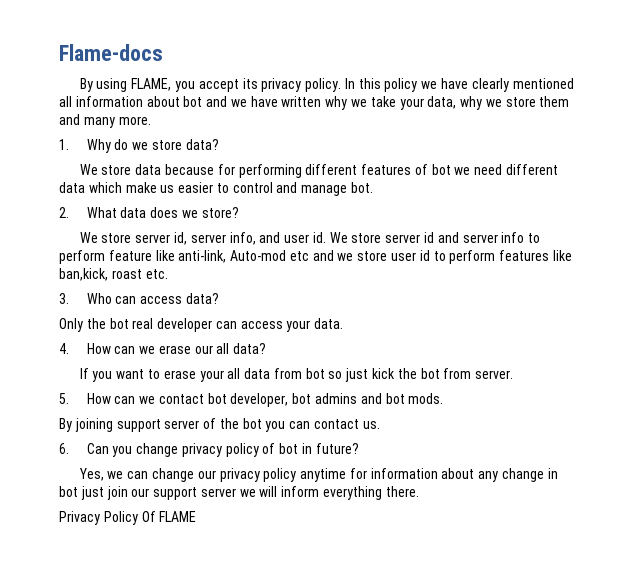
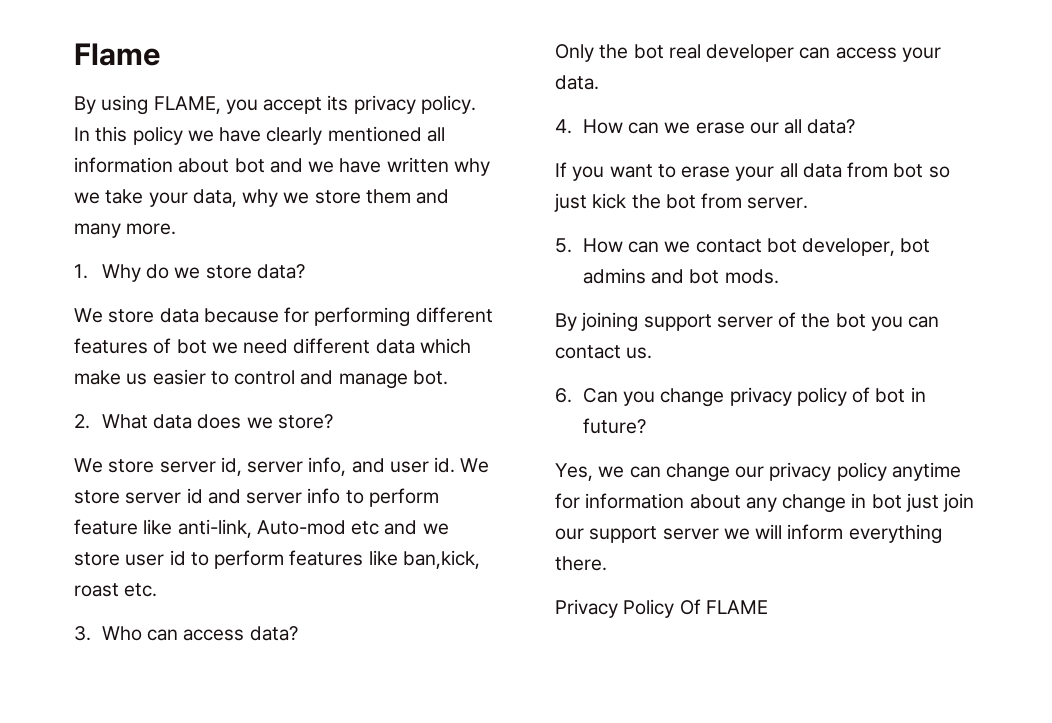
[59,44,163,61] Flame-docs -> [74,43,161,66] Flame

